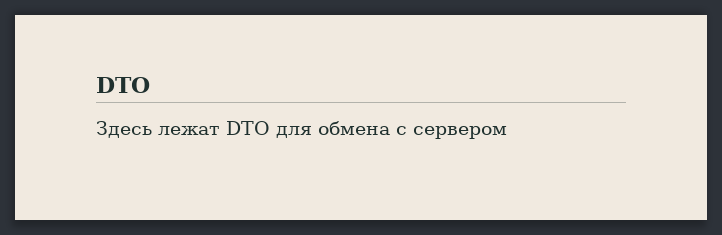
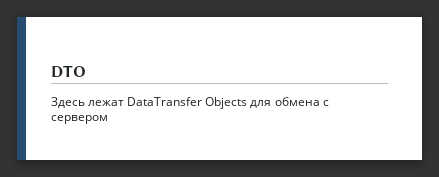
[226,121,270,135] DTO -> [127,97,248,109] DataTransfer Objects

